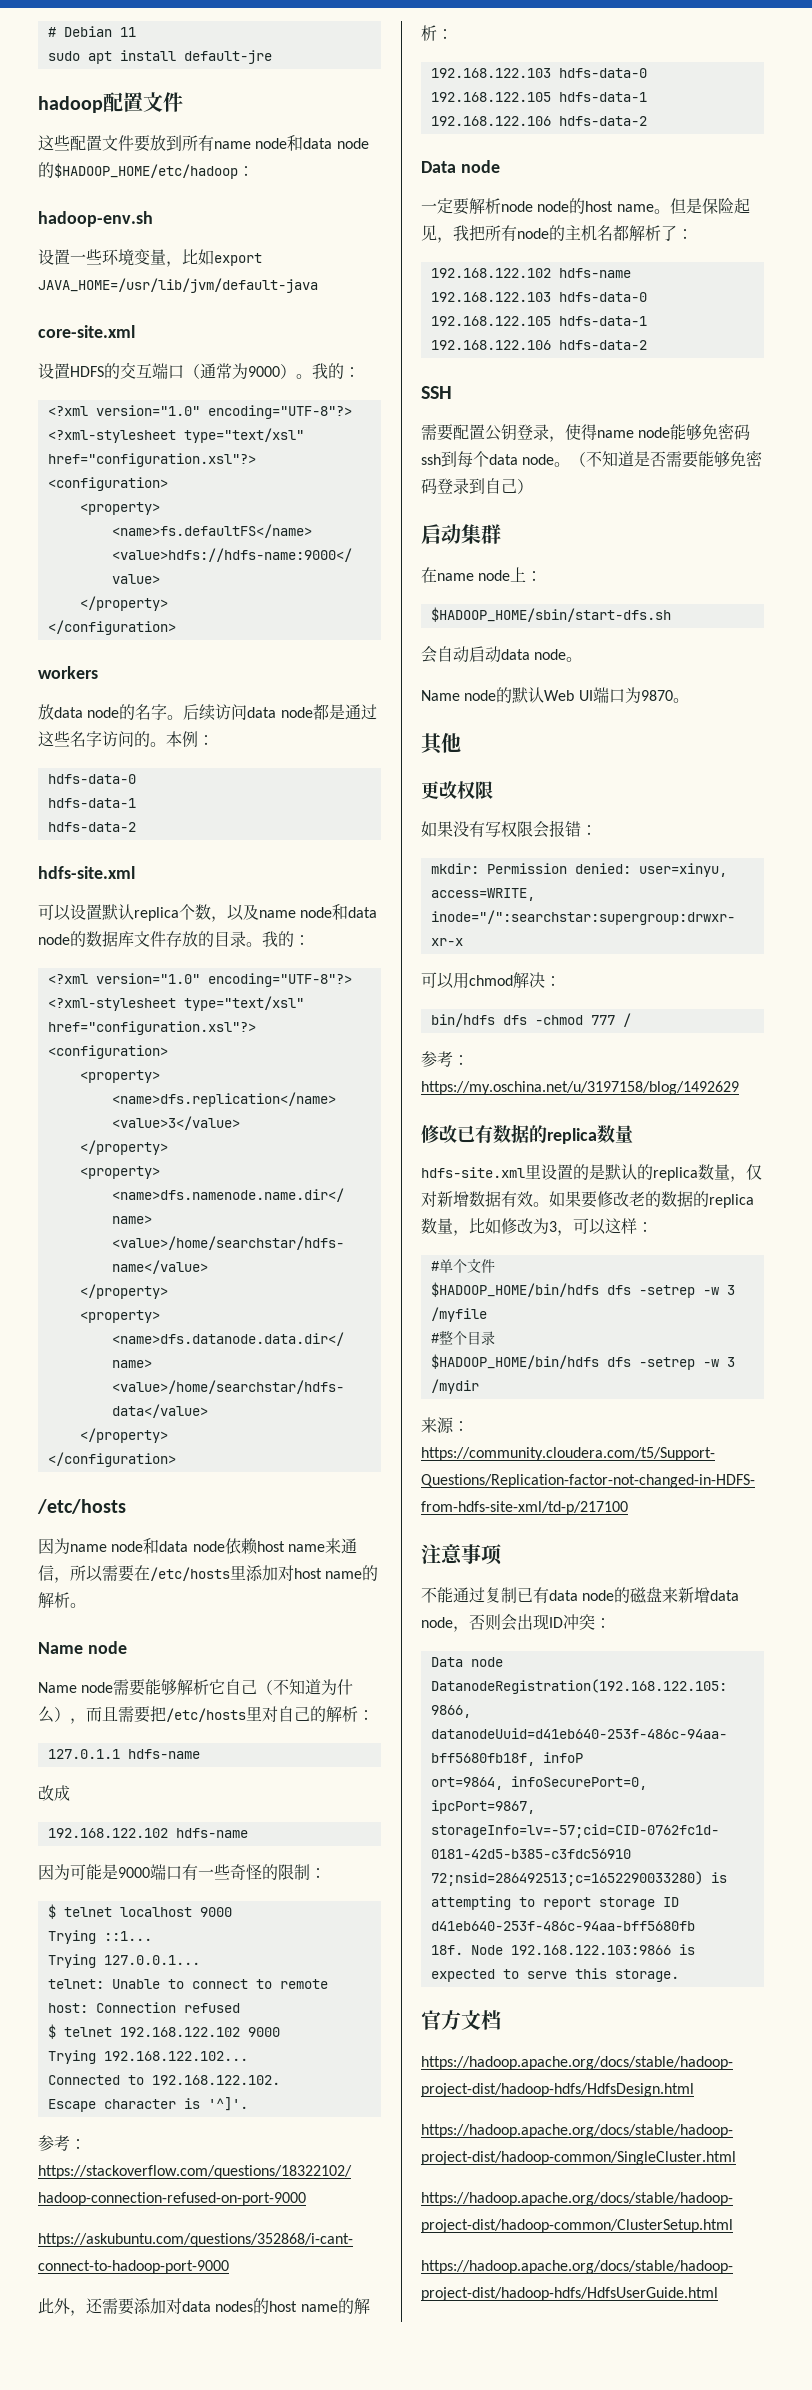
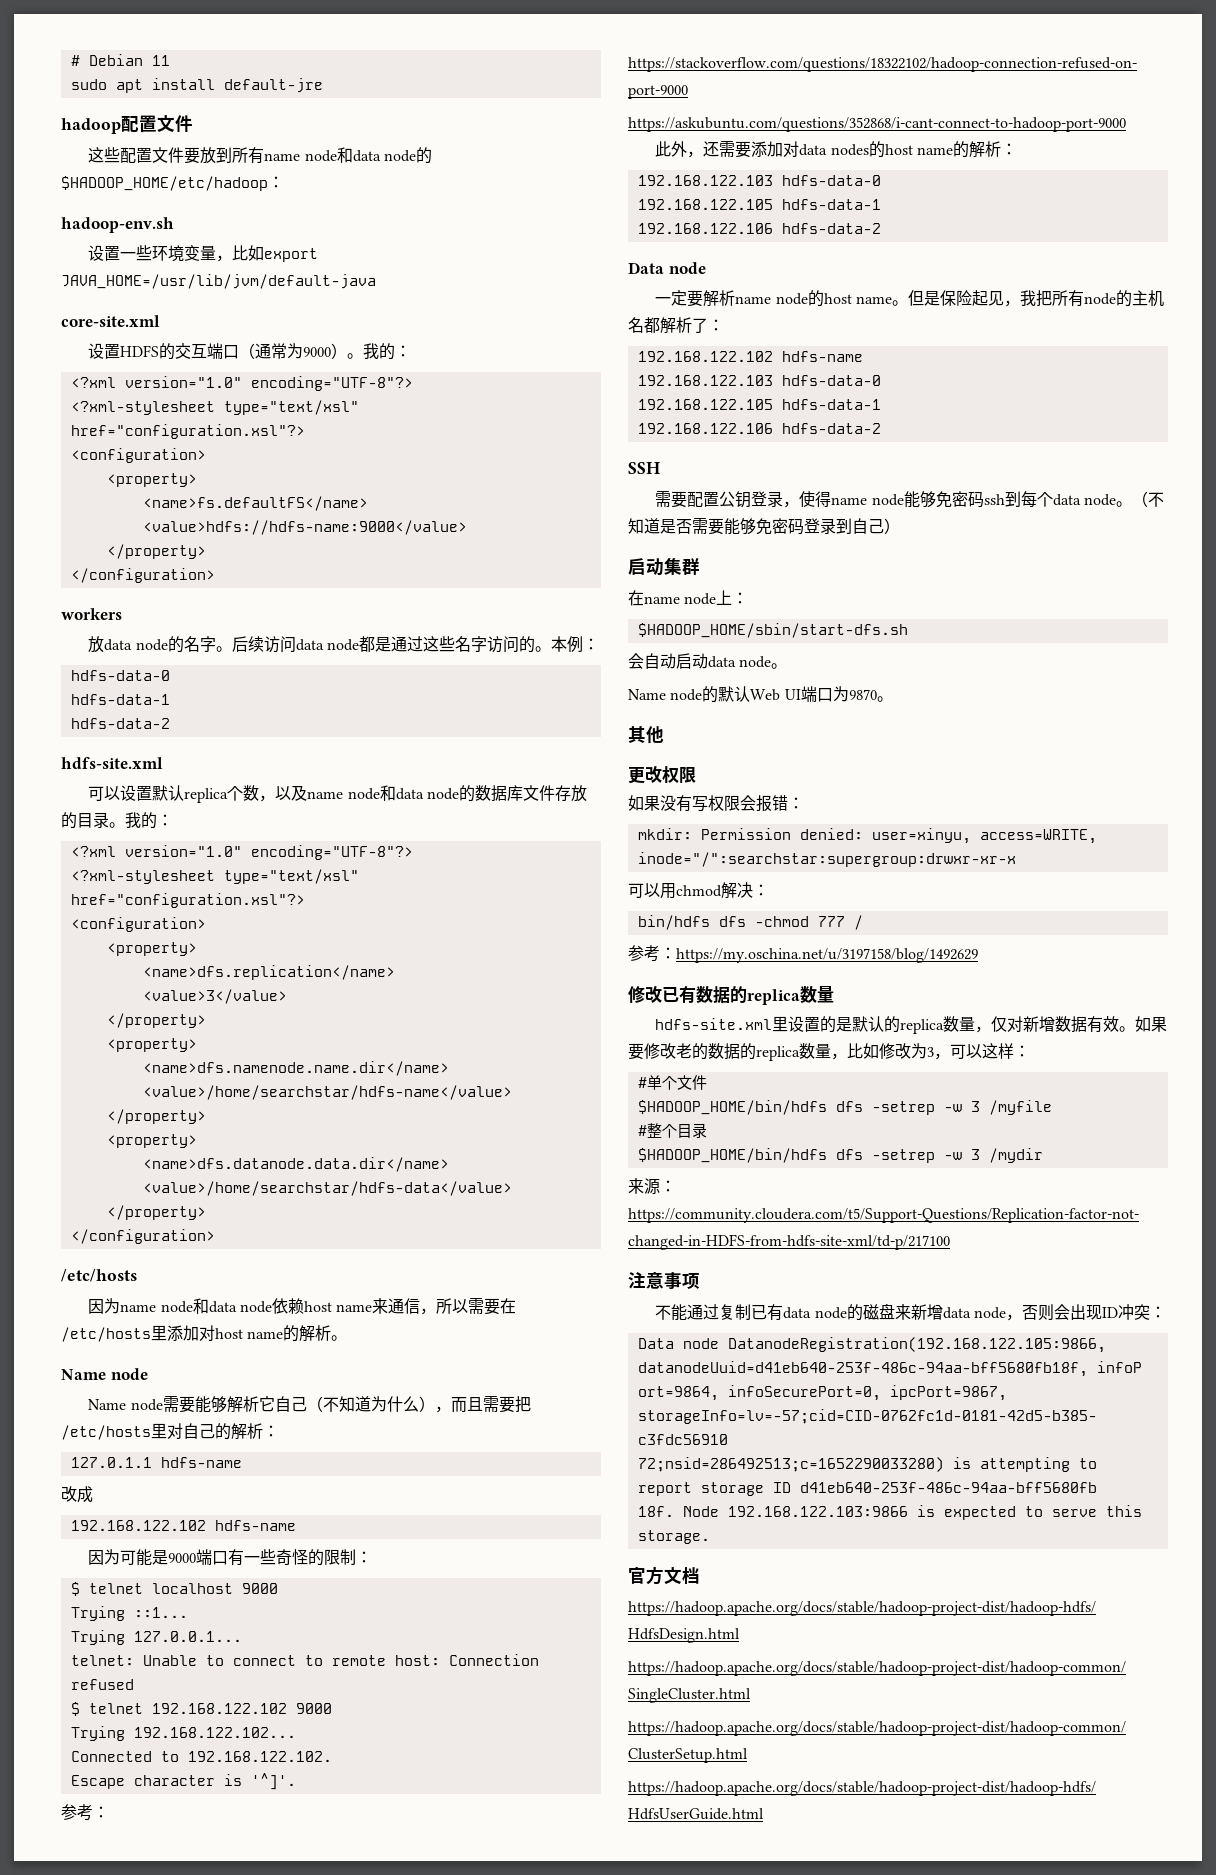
[501,201,533,212] node -> [735,296,772,304] name

